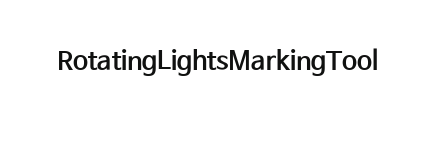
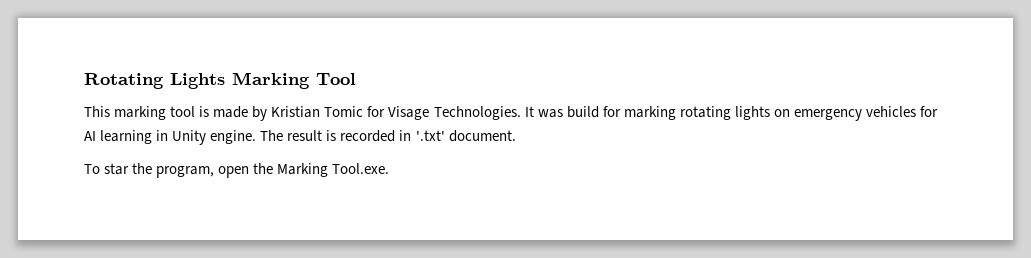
[57,48,378,76] RotatingLightsMarkingTool -> [84,72,356,89] [84,106,939,121] [84,130,516,145] [84,163,390,178] Rotating Lights Marking Tool // This marking tool is made by Kristian Tomic for Visage Technologies. It was build for marking rotating lights on emergency vehicles for AI learning in Unity engine. The result is recorded in '.txt' document. // To star the program, open the Marking Tool.exe.

